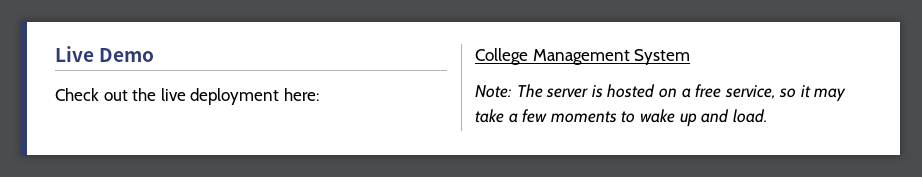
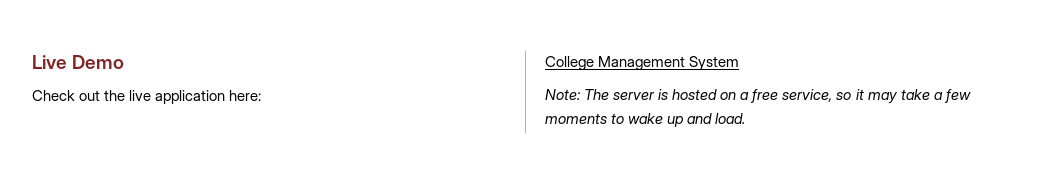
[190,88,280,105] deployment -> [155,90,226,104] application

